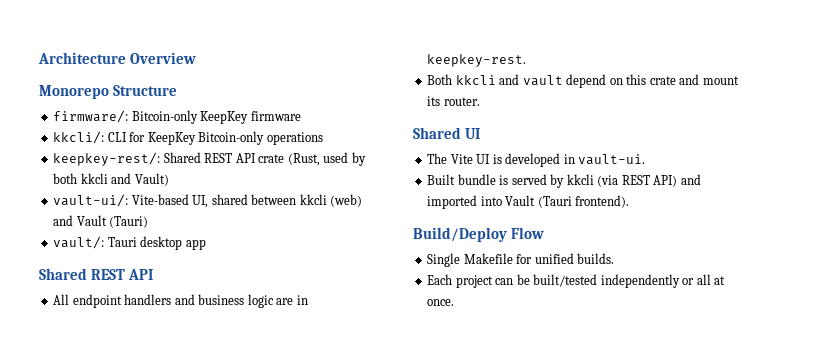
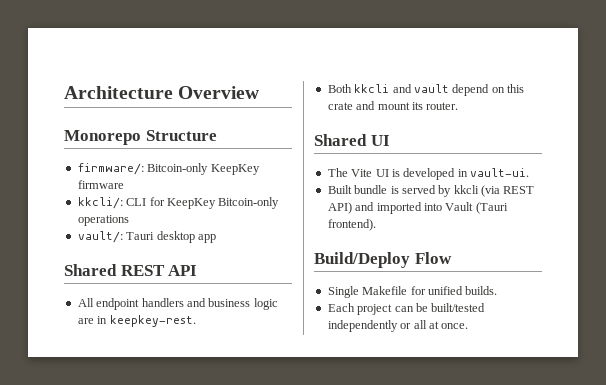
[53,152,366,166] [53,173,169,186] [53,194,363,208] [53,215,149,228] // keepkey-rest/: Shared REST API crate (Rust, used by both kkcli and Vault) // vault-ui/: Vite-based UI, shared between kkcli (web) and Vault (Tauri) -> (129, 220) none

